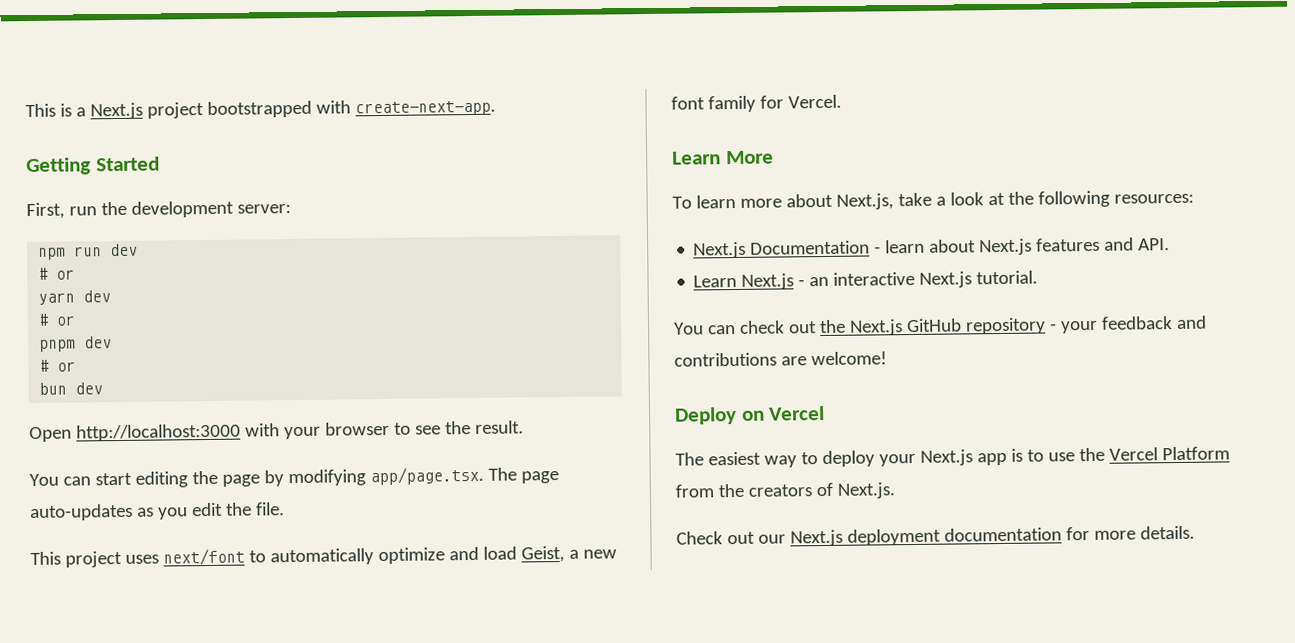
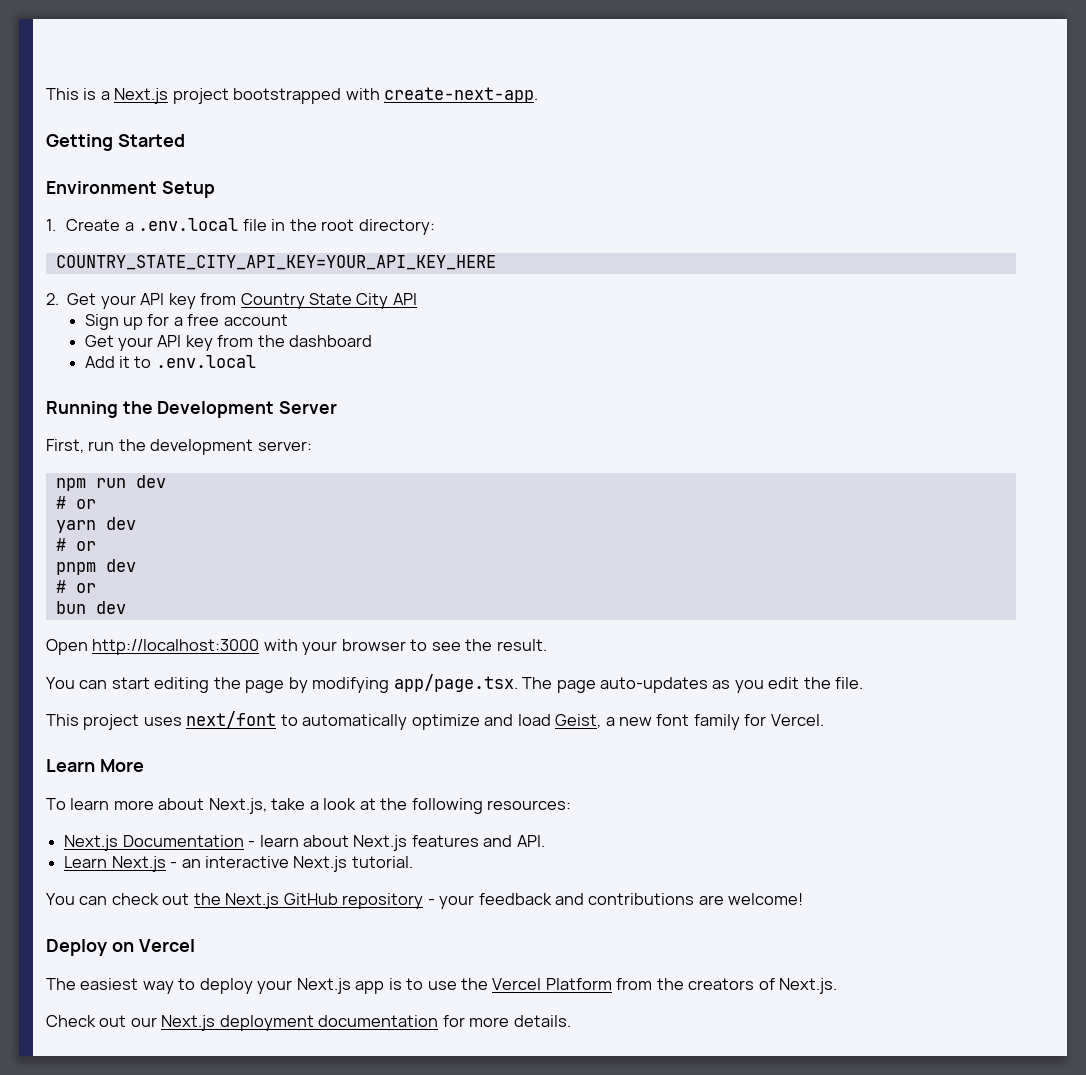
(160, 164) none -> [46,181,215,198] [46,218,435,235] [55,255,496,270] [46,293,417,309] [84,314,288,330] [84,335,373,351] [84,355,256,368] [46,401,338,418] // Environment Setup // 1. Create a .env.local file in the root directory: // COUNTRY_STATE_CITY_API_KEY=YOUR_API_KEY_HERE // 2. Get your API key from Country State City API // Sign up for a free account // Get your API key from the dashboard // Add it to .env.local // Running the Development Server

